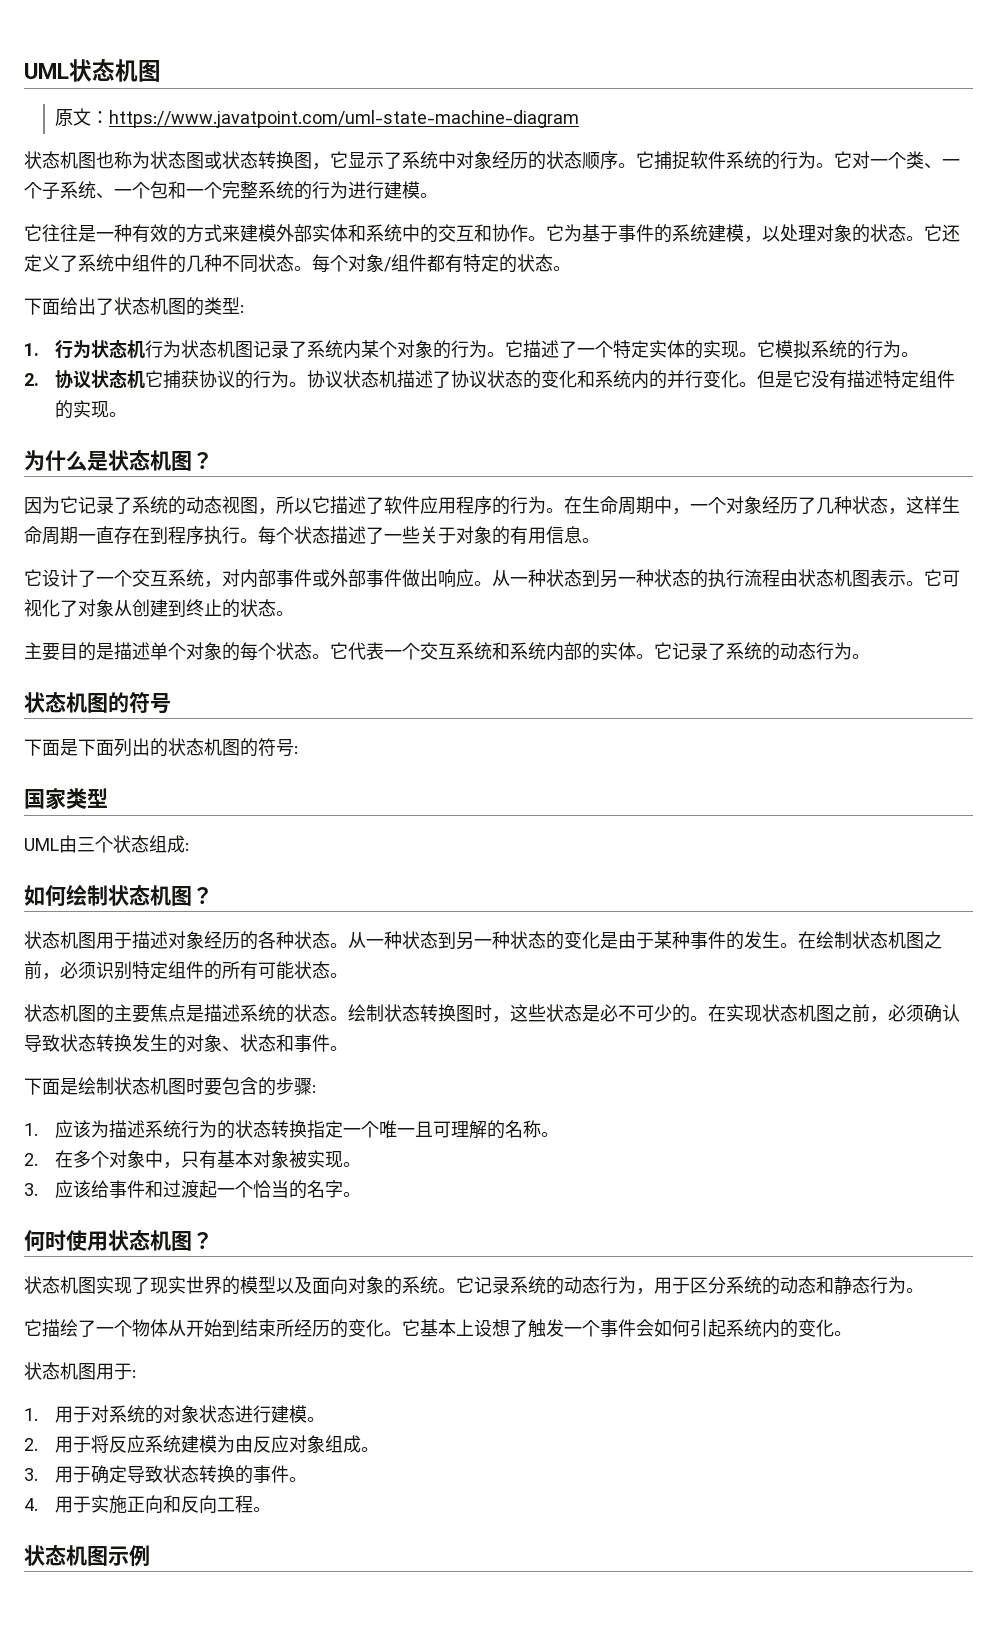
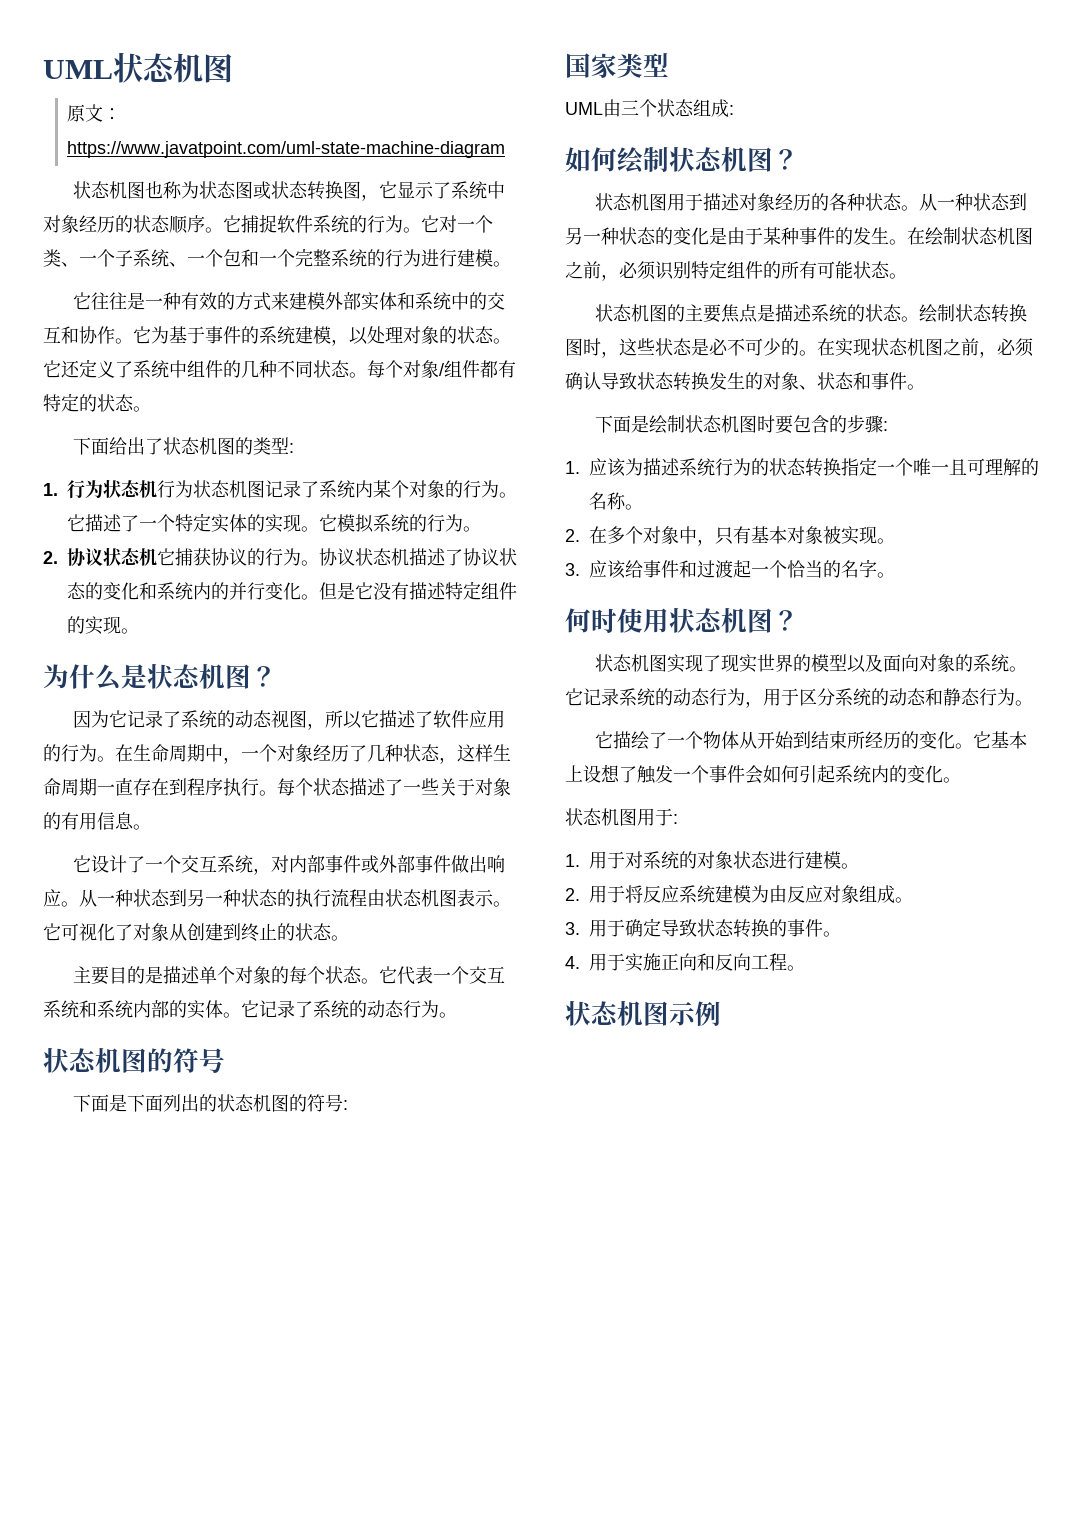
[456,496,492,515] 程序 -> (506, 719) none

